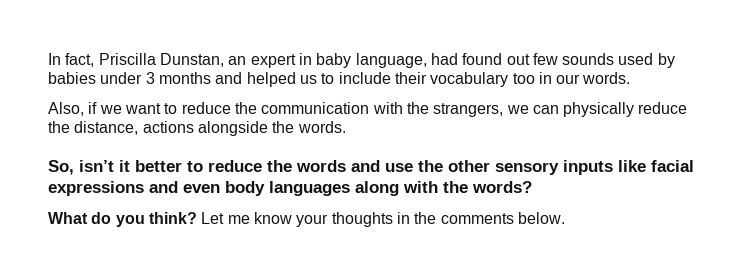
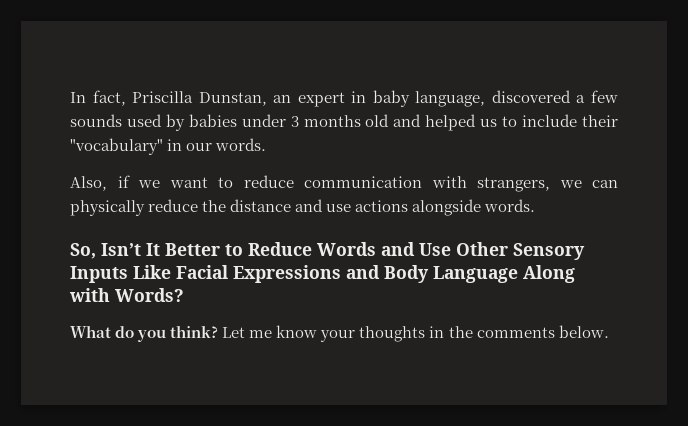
[430,53,530,65] had found out -> [491,90,586,103] discovered a
(211, 78) none -> [365,114,390,127] old
[430,72,535,87] vocabulary too -> [70,138,163,155] "vocabulary"
[234,102,257,114] the -> (294, 181) none
[406,102,429,114] the -> (467, 182) none
[74,121,139,135] distance, -> [230,199,352,212] distance and use
[272,121,295,133] the -> (482, 207) none
[79,160,694,175] [48,181,532,196] isn’t it better to reduce the words and use the other sensory inputs like facial expressions and even body languages along with the words? -> [101,242,585,260] [70,265,575,283] [69,288,184,302] Isn’t It Better to Reduce Words and Use Other Sensory Inputs Like Facial Expressions and Body Language Along with Words?

